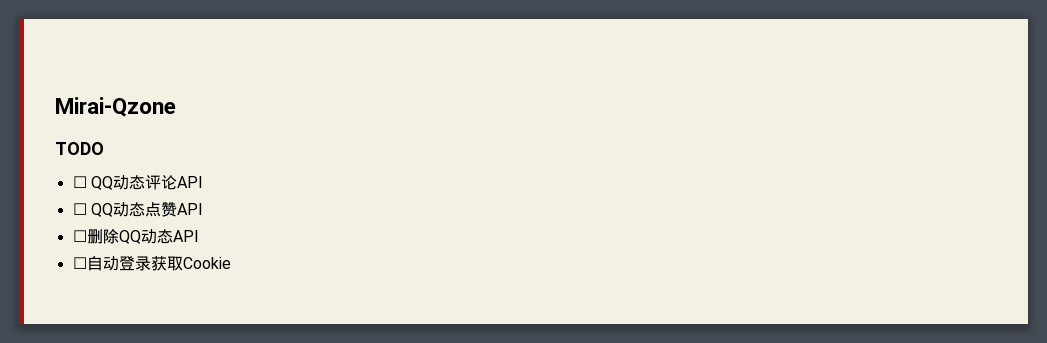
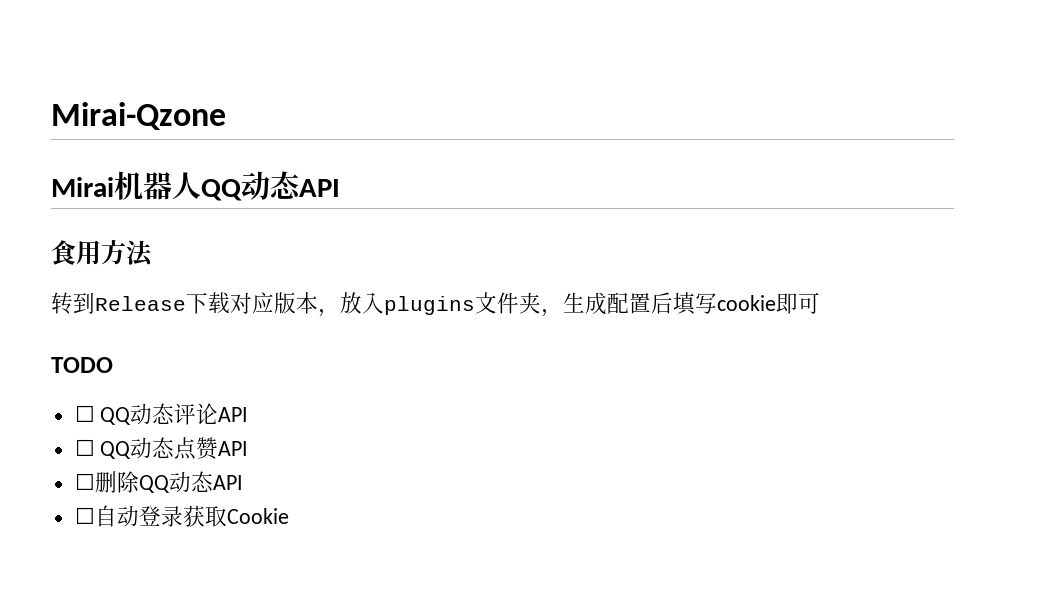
(176, 107) none -> [51,171,340,201] [51,240,153,267] [51,292,820,317] // Mirai机器人QQ动态API // 食用方法 // 转到Release下载对应版本，放入plugins文件夹，生成配置后填写cookie即可

